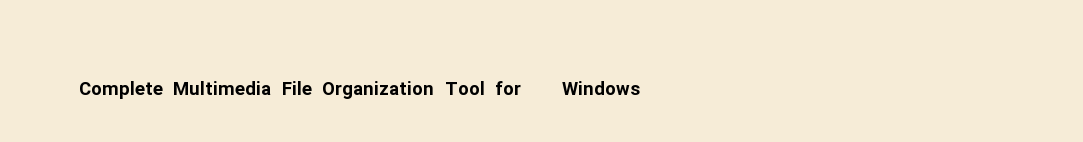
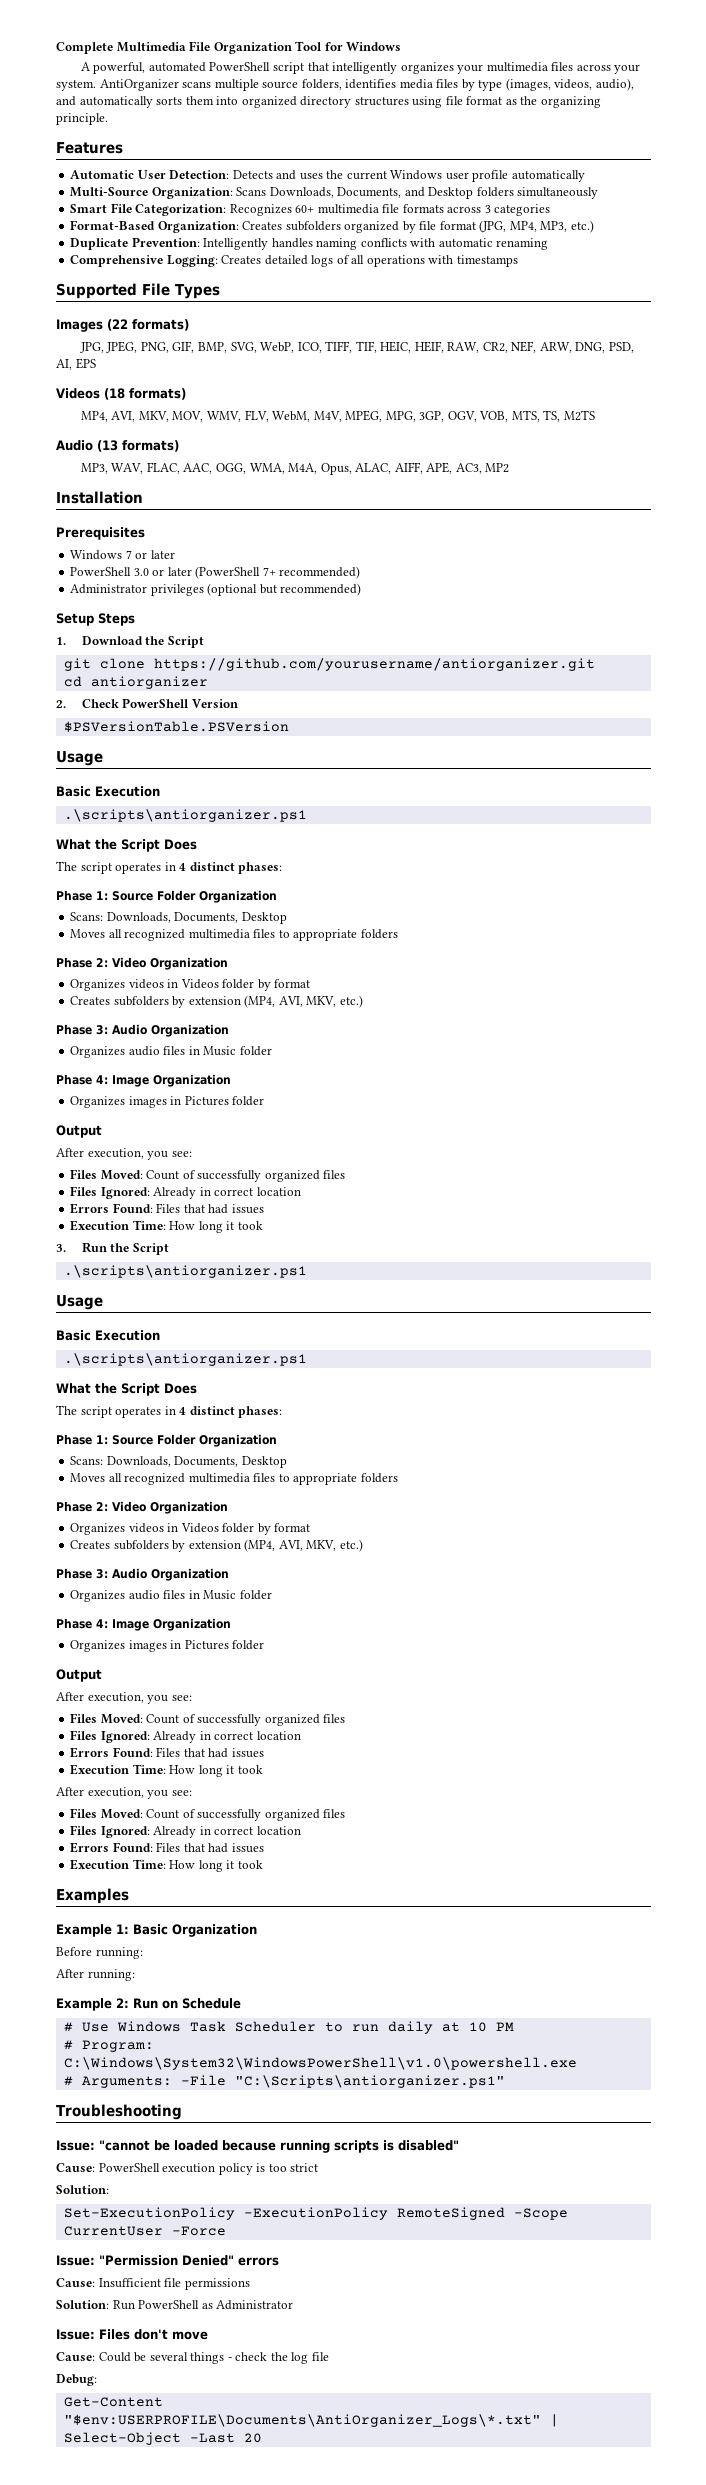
(640, 88) none -> [80,62,641,74] [56,78,634,91] [56,96,601,108] [56,113,108,125] [56,142,123,154] [70,170,585,182] [70,187,599,199] [70,203,551,216] [70,220,594,233] [70,237,549,250] [70,255,518,267] [56,283,220,299] [56,319,189,332] [79,341,634,353] [56,358,96,370] [56,388,186,400] [80,410,595,422] [56,440,179,452] [80,462,510,475] [56,491,143,504] [56,527,145,540] [70,550,175,560] [70,566,361,579] [70,583,362,596] [56,613,135,626] [56,636,204,648] [63,658,595,671] [63,676,208,689] [56,698,238,708] [63,721,289,732] [56,751,103,766] [56,786,160,797] [63,809,307,822] [56,839,197,852] [56,861,283,874] [56,890,277,903] [70,912,287,924] [70,929,398,941] [56,957,228,970] [70,979,311,991] [70,995,363,1008] [56,1024,229,1037] [70,1046,272,1058] [56,1074,231,1087] [70,1096,265,1108] [56,1125,102,1138] [56,1148,192,1160] [70,1169,346,1182] [70,1186,301,1199] [70,1203,264,1214] [70,1220,263,1233] [56,1242,169,1255] [63,1265,307,1278] [56,1295,103,1310] [56,1330,160,1341] [63,1353,307,1366] [56,1383,197,1396] [56,1405,283,1418] [56,1434,277,1447] [70,1456,287,1468] [70,1473,398,1485] [56,1501,228,1514] [70,1523,311,1535] [70,1539,363,1552] [56,1568,229,1581] [70,1590,272,1602] [56,1618,231,1631] [70,1640,265,1652] [56,1669,102,1682] [56,1692,192,1704] [70,1713,346,1726] [70,1730,301,1743] [70,1747,264,1758] [70,1764,263,1777] [56,1787,192,1799] [70,1808,346,1821] [70,1825,301,1838] [70,1842,264,1853] [70,1859,263,1872] [56,1888,129,1904] [56,1924,257,1937] [56,1947,143,1959] [56,1969,135,1981] [56,1998,241,2011] [63,2021,514,2034] [63,2040,154,2052] [63,2057,577,2070] [63,2075,505,2088] [56,2104,182,2120] [56,2140,459,2153] [56,2163,319,2175] [56,2185,109,2194] [63,2207,568,2220] [63,2226,226,2236] [56,2255,279,2266] [56,2278,250,2290] [56,2300,294,2310] [56,2329,208,2340] [56,2352,329,2364] [56,2374,97,2386] [63,2397,163,2407] [63,2414,559,2427] [63,2432,262,2445] // A powerful, automated PowerShell script that intelligently organizes your multimedia files across your system. AntiOrganizer scans multiple source folders, identifies media files by type (images, videos, audio), and automatically sorts them into organized directory structures using file format as the organizing principle. // Features // Automatic User Detection: Detects and uses the current Windows user profile automatically // Multi-Source Organization: Scans Downloads, Documents, and Desktop folders simultaneously // Smart File Categorization: Recognizes 60+ multimedia file formats across 3 categories // Format-Based Organization: Creates subfolders organized by file format (JPG, MP4, MP3, etc.) // Duplicate Prevention: Intelligently handles naming conflicts with automatic renaming // Comprehensive Logging: Creates detailed logs of all operations with timestamps // Supported File Types // Images (22 formats) // JPG, JPEG, PNG, GIF, BMP, SVG, WebP, ICO, TIFF, TIF, HEIC, HEIF, RAW, CR2, NEF, ARW, DNG, PSD, AI, EPS // Videos (18 formats) // MP4, AVI, MKV, MOV, WMV, FLV, WebM, M4V, MPEG, MPG, 3GP, OGV, VOB, MTS, TS, M2TS // Audio (13 formats) // MP3, WAV, FLAC, AAC, OGG, WMA, M4A, Opus, ALAC, AIFF, APE, AC3, MP2 // Installation // Prerequisites // Windows 7 or later // PowerShell 3.0 or later (PowerShell 7+ recommended) // Administrator privileges (optional but recommended) // Setup Steps // 1. Download the Script // git clone https://github.com/yourusername/antiorganizer.git // cd antiorganizer // 2. Check PowerShell Version // $PSVersionTable.PSVersion // Usage // Basic Execution // .\scripts\antiorganizer.ps1 // What the Script Does // The script operates in 4 distinct phases: // Phase 1: Source Folder Organization // Scans: Downloads, Documents, Desktop // Moves all recognized multimedia files to appropriate folders // Phase 2: Video Organization // Organizes videos in Videos folder by format // Creates subfolders by extension (MP4, AVI, MKV, etc.) // Phase 3: Audio Organization // Organizes audio files in Music folder // Phase 4: Image Organization // Organizes images in Pictures folder // Output // After execution, you see: // Files Moved: Count of successfully organized files // Files Ignored: Already in correct location // Errors Found: Files that had issues // Execution Time: How long it took // 3. Run the Script // .\scripts\antiorganizer.ps1 // Usage // Basic Execution // .\scripts\antiorganizer.ps1 // What the Script Does // The script operates in 4 distinct phases: // Phase 1: Source Folder Organization // Scans: Downloads, Documents, Desktop // Moves all recognized multimedia files to appropriate folders // Phase 2: Video Organization // Organizes videos in Videos folder by format // Creates subfolders by extension (MP4, AVI, MKV, etc.) // Phase 3: Audio Organization // Organizes audio files in Music folder // Phase 4: Image Organization // Organizes images in Pictures folder // Output // After execution, you see: // Files Moved: Count of successfully organized files // Files Ignored: Already in correct location // Errors Found: Files that had issues // Execution Time: How long it took // After execution, you see: // Files Moved: Count of successfully organized files // Files Ignored: Already in correct location // Errors Found: Files that had issues // Execution Time: How long it took // Examples // Example 1: Basic Organization // Before running: // After running: // Example 2: Run on Schedule // # Use Windows Task Scheduler to run daily at 10 PM // # Program: C:\Windows\System32\WindowsPowerShell\v1.0\powershell.exe // # Arguments: -File "C:\Scripts\antiorganizer.ps1" // Troubleshooting // Issue: "cannot be loaded because running scripts is disabled" // Cause: PowerShell execution policy is too strict // Solution: // Set-ExecutionPolicy -ExecutionPolicy RemoteSigned -Scope CurrentUser -Force // Issue: "Permission Denied" errors // Cause: Insufficient file permissions // Solution: Run PowerShell as Administrator // Issue: Files don't move // Cause: Could be several things - check the log file // Debug: // Get-Content "$env:USERPROFILE\Documents\AntiOrganizer_Logs\*.txt" | Select-Object -Last 20

